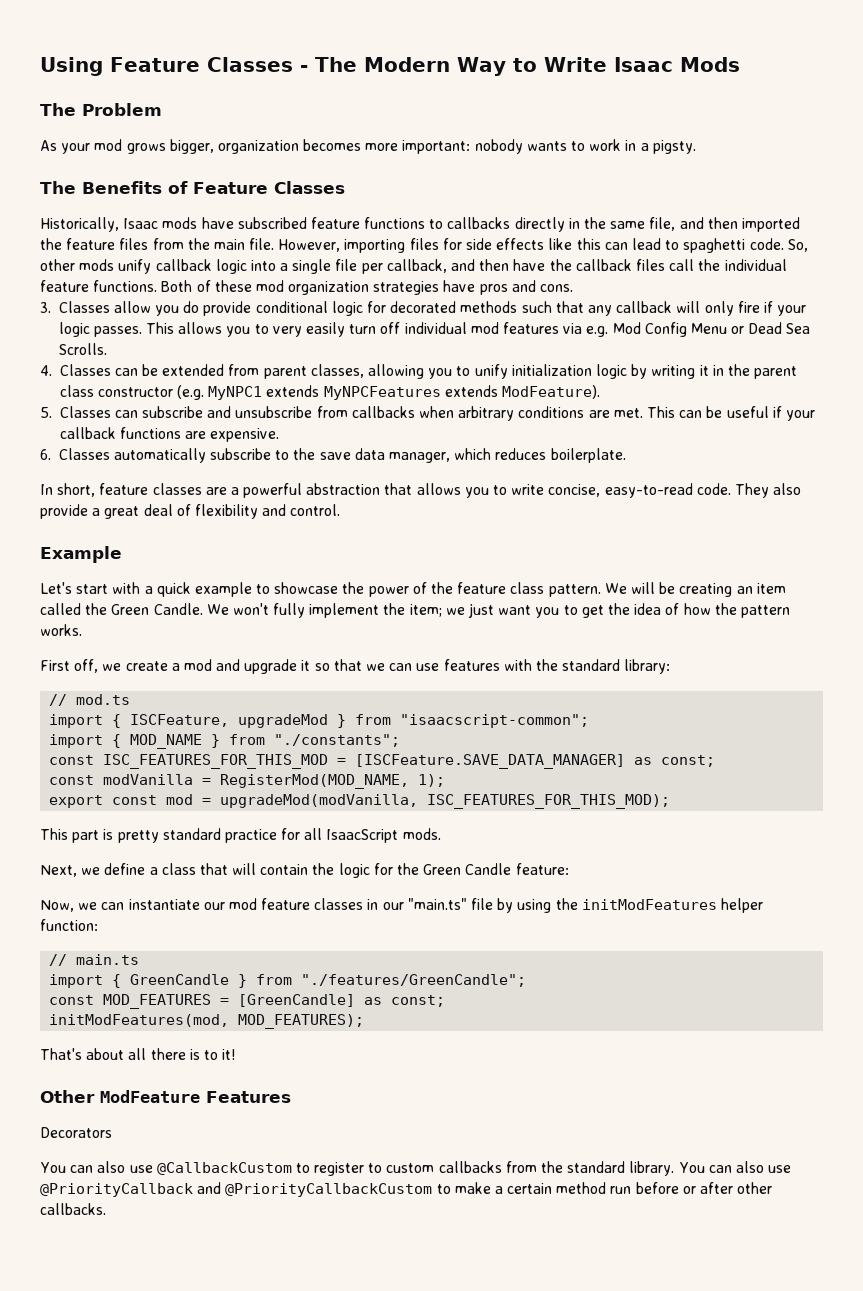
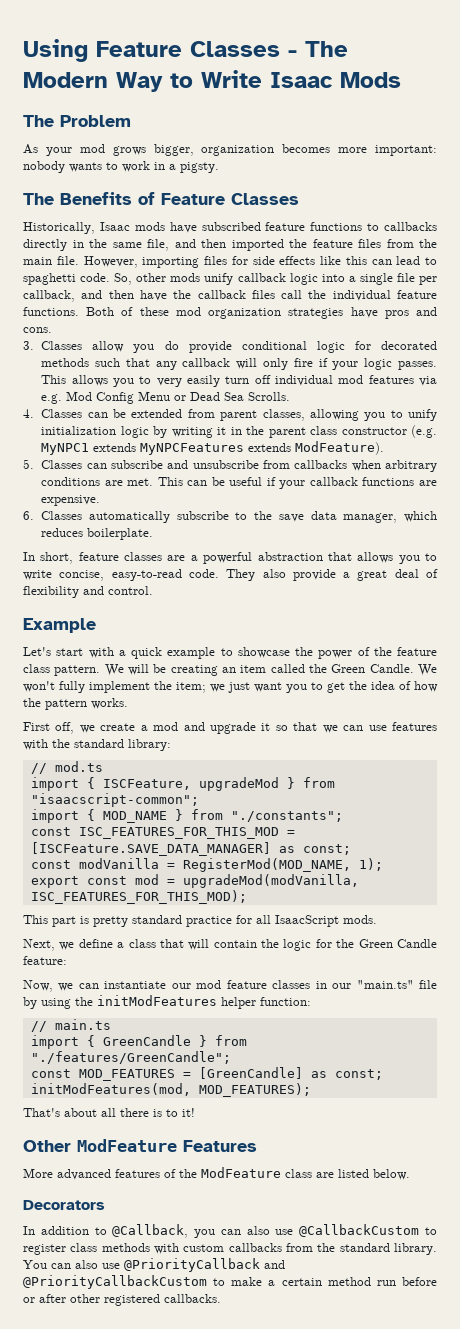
[40,1127,112,1138] [40,1162,66,1173] Decorators // You -> [23,1167,410,1180] [23,1200,105,1210] [23,1224,216,1238] More advanced features of the ModFeature class are listed below. // Decorators // In addition to @Callback, you
[368,1163,383,1173] to -> [70,1243,179,1254] class methods with
(773, 1188) none -> [104,1294,160,1306] registered

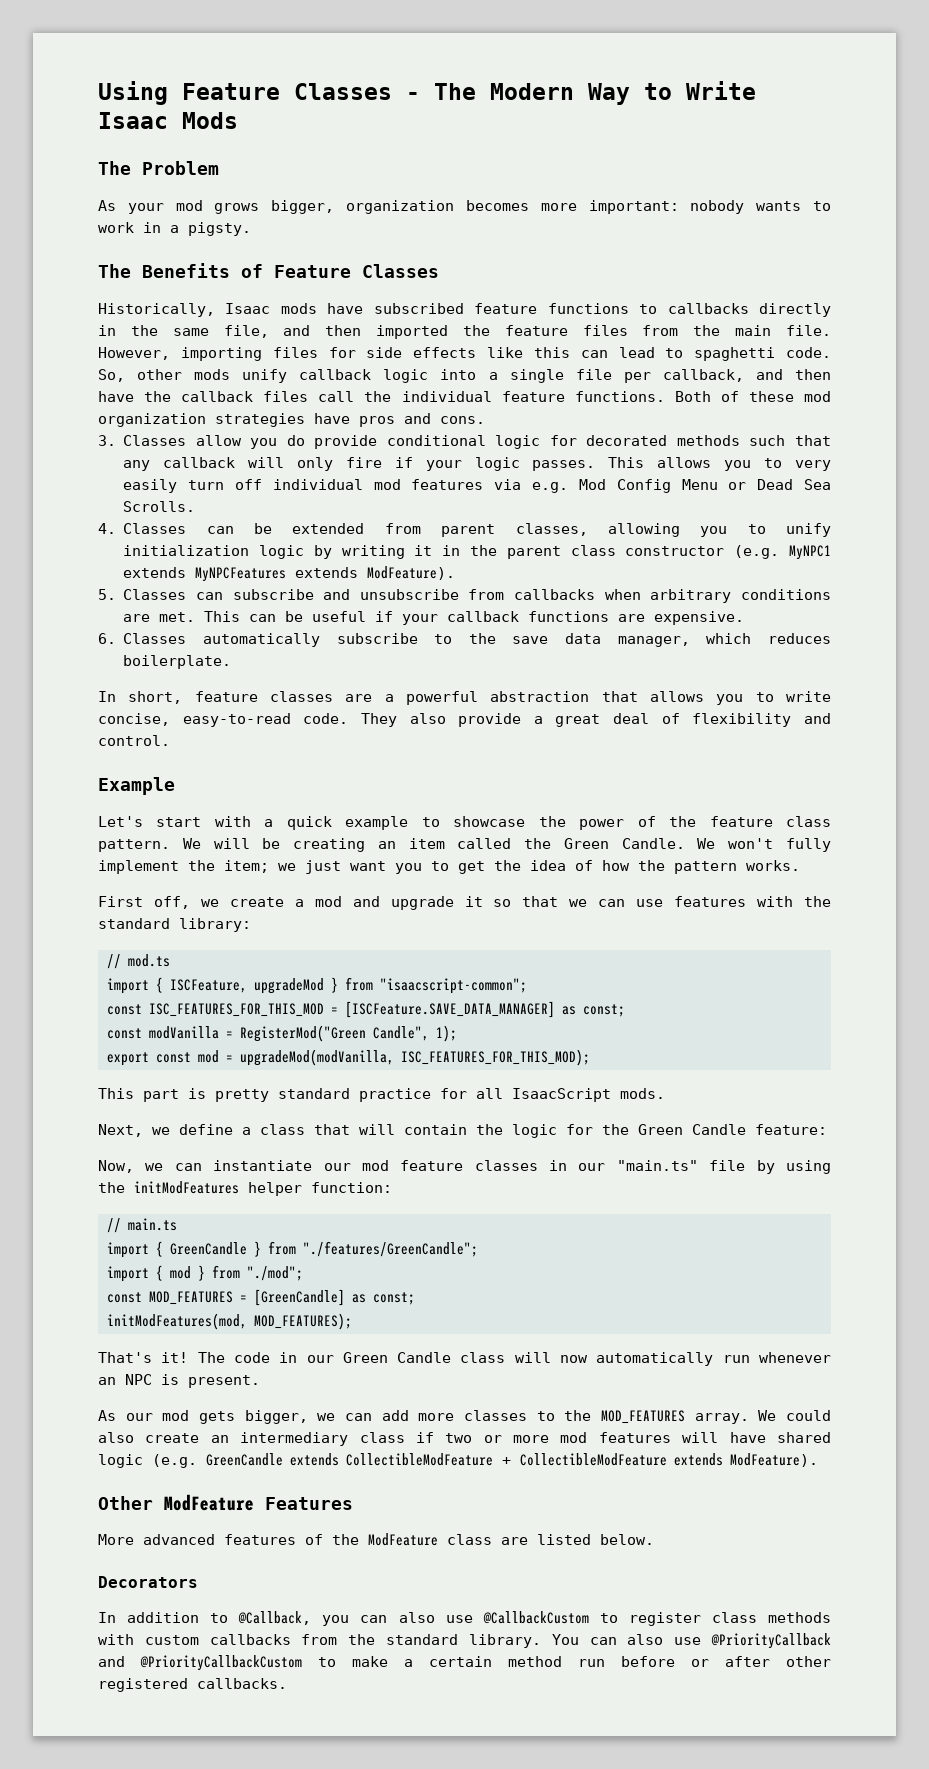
[30,809,343,823] // import { MOD_NAME } from "./constants"; -> (527, 986) none
[182,858,351,872] RegisterMod(MOD_NAME, -> [239,1025,429,1042] RegisterMod("Green Candle",
(231, 1057) none -> [106,1265,303,1282] // import { mod } from "./mod";
[64,1108,195,1117] about all there is to it! -> [161,1352,831,1366] [98,1374,260,1388] [98,1410,831,1424] [98,1432,831,1446] [98,1453,818,1468] it! The code in our Green Candle class will now automatically run whenever an NPC is present. // As our mod gets bigger, we can add more classes to the MOD_FEATURES array. We could also create an intermediary class if two or more mod features will have shared logic (e.g. GreenCandle extends CollectibleModFeature + CollectibleModFeature extends ModFeature).

